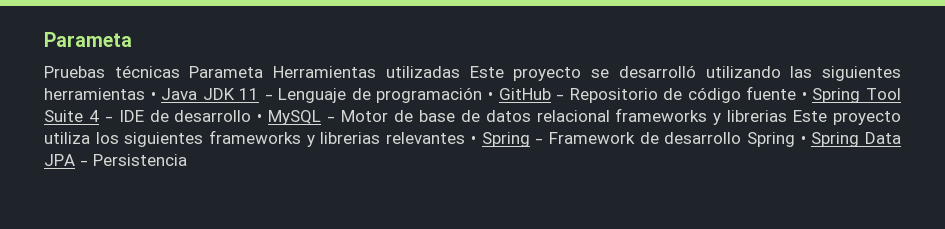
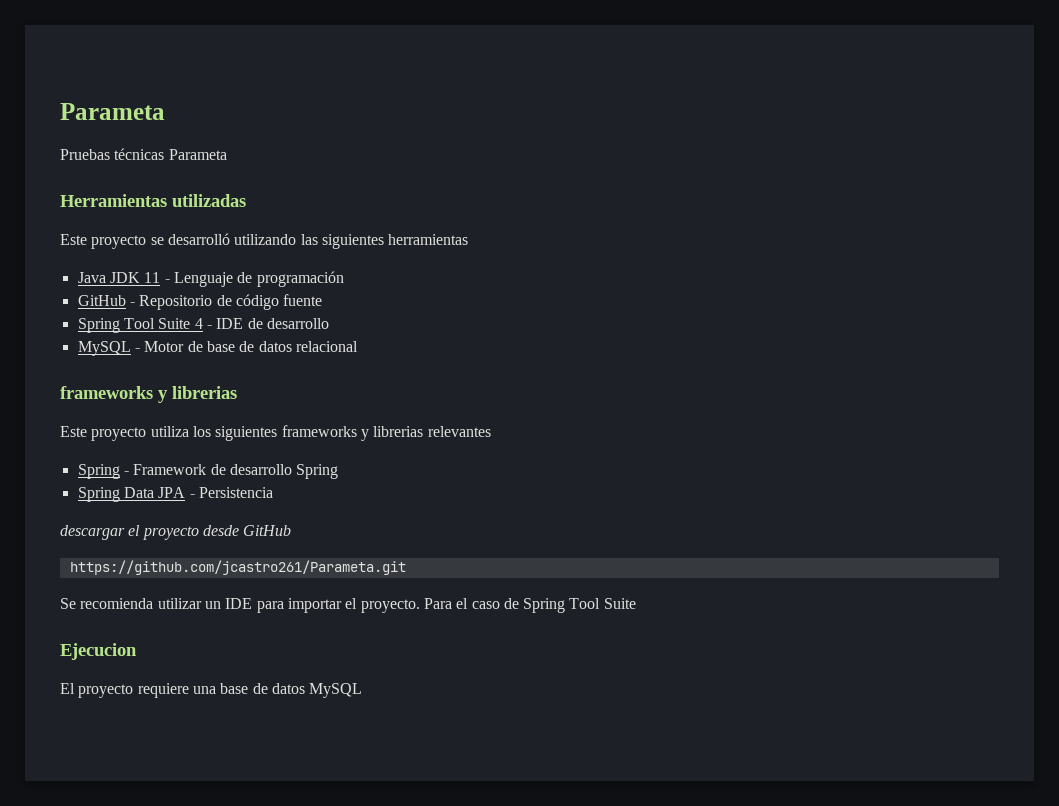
(264, 72) none -> (227, 154) //
(460, 72) none -> (246, 200) //
[150,92,156,100] • -> (469, 239) //
[487,92,493,100] • -> (344, 279) //
[801,92,807,100] • -> (323, 300) //
[257,114,263,122] • -> (329, 323) //
[615,108,788,125] frameworks y librerias -> [60,386,237,403] // frameworks y librerias //
[470,136,476,144] • -> (491, 431) //
[800,136,806,144] • -> (339, 471) //
(187, 160) none -> [60,525,292,540] [69,560,406,575] [60,598,636,613] [60,643,137,660] [60,683,363,698] // descargar el proyecto desde GitHub // https://github.com/jcastro261/Parameta.git // Se recomienda utilizar un IDE para importar el proyecto. Para el caso de Spring Tool Suite // Ejecucion // El proyecto requiere una base de datos MySQL

